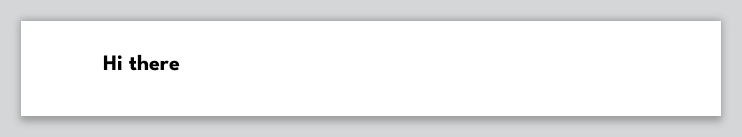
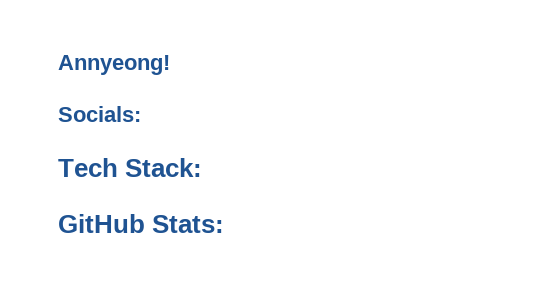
[103,54,180,71] Hi there -> [58,55,170,75] [58,106,141,122] [58,158,203,177] [58,214,225,233] Annyeong! // Socials: // Tech Stack: // GitHub Stats:

